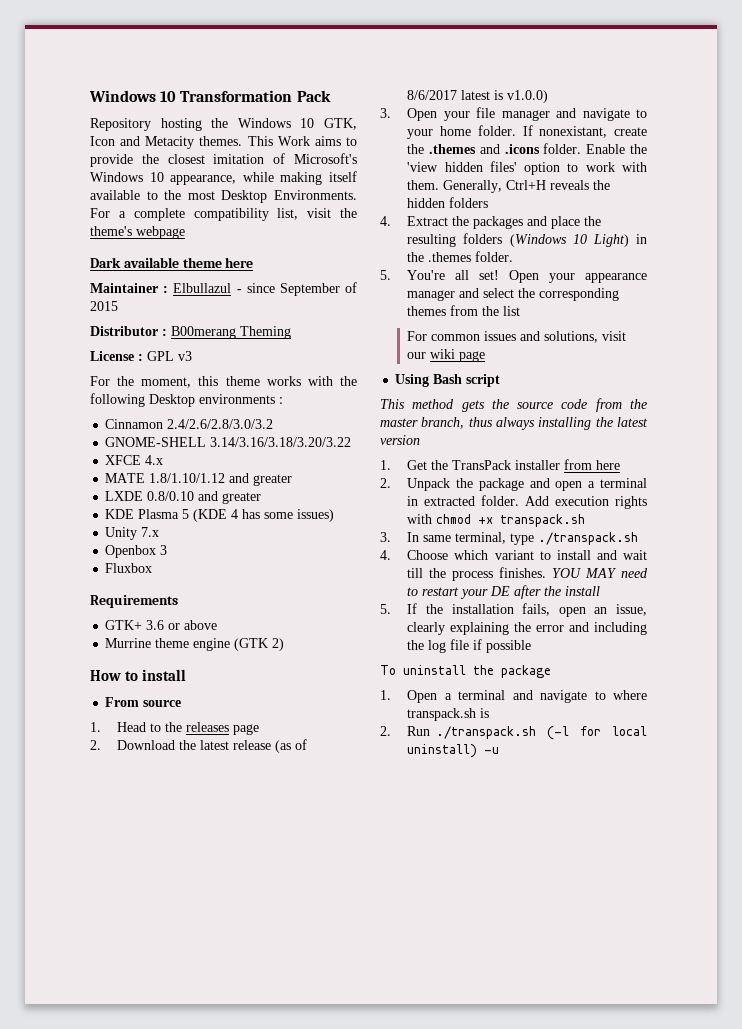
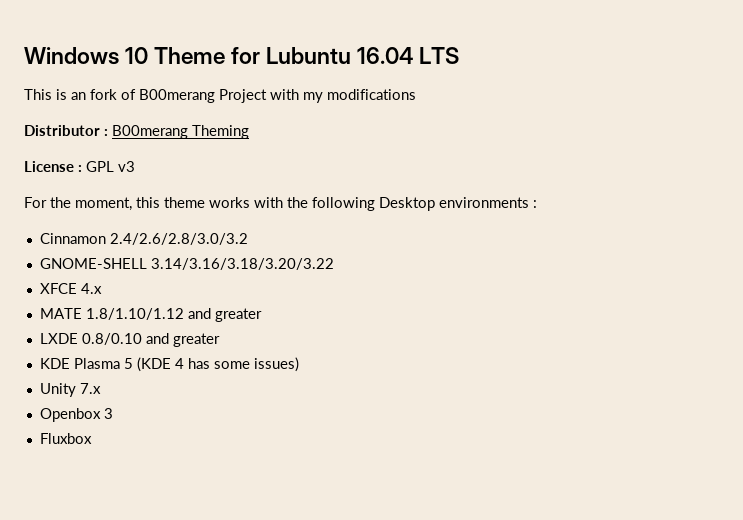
[89,90,331,102] [90,118,357,131] [90,136,357,149] [90,153,357,167] [90,171,357,185] [90,190,357,203] [90,208,357,221] [90,226,185,239] [90,257,254,268] [90,282,357,296] [90,301,118,311] Windows 10 Transformation Pack // Repository hosting the Windows 10 GTK, Icon and Metacity themes. This Work aims to provide the closest imitation of Microsoft's Windows 10 appearance, while making itself available to the most Desktop Environments. For a complete compatibility list, visit the theme's webpage // Dark available theme here // Maintainer : Elbullazul - since September of 2015 -> [24,47,460,65] [24,89,416,103] Windows 10 Theme for Lubuntu 16.04 LTS // This is an fork of B00merang Project with my modifications
[90,595,178,608] [105,620,218,630] [105,638,285,651] [90,669,187,681] [105,697,182,707] [90,722,260,735] [90,739,308,753] [407,90,549,103] [380,107,647,121] [407,125,647,139] [407,143,647,154] [407,161,647,175] [407,180,611,193] [407,197,489,208] [380,216,602,229] [407,233,647,247] [407,251,514,262] [380,270,647,283] [407,288,620,301] [407,305,521,316] [407,331,627,343] [407,349,486,362] [395,374,501,387] [380,398,647,412] [380,417,648,430] [380,435,420,445] [380,459,621,470] [380,478,647,491] [407,495,647,509] [407,514,586,527] [380,532,639,545] [380,550,647,560] [407,567,648,581] [407,585,601,599] [380,603,647,617] [407,622,647,635] [407,639,532,653] [380,665,551,678] [380,690,647,703] [407,708,490,721] [380,726,647,740] [407,744,500,758] // Requirements // GTK+ 3.6 or above // Murrine theme engine (GTK 2) // How to install // From source // 1. Head to the releases page // 2. Download the latest release (as of 8/6/2017 latest is v1.0.0) // 3. Open your file manager and navigate to your home folder. If nonexistant, create the .themes and .icons folder. Enable the 'view hidden files' option to work with them. Generally, Ctrl+H reveals the hidden folders // 4. Extract the packages and place the resulting folders (Windows 10 Light) in the .themes folder. // 5. You're all set! Open your appearance manager and select the corresponding themes from the list // For common issues and solutions, visit our wiki page // Using Bash script // This method gets the source code from the master branch, thus always installing the latest version // 1. Get the TransPack installer from here // 2. Unpack the package and open a terminal in extracted folder. Add execution rights with chmod +x transpack.sh // 3. In same terminal, type ./transpack.sh // 4. Choose which variant to install and wait till the process finishes. YOU MAY need to restart your DE after the install // 5. If the installation fails, open an issue, clearly explaining the error and including the log file if possible // To uninstall the package // 1. Open a terminal and navigate to where transpack.sh is // 2. Run ./transpack.sh (-l for local uninstall) -u -> (92, 438) none

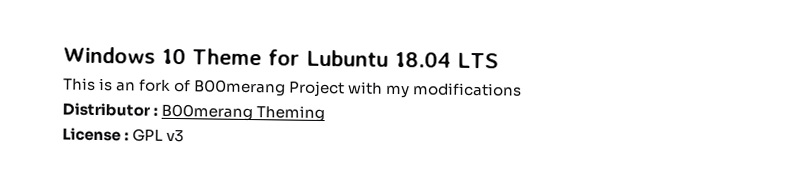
[357,47,414,64] 16.04 -> [395,50,451,68] 18.04
[24,197,537,211] [39,233,248,245] [39,258,334,270] [39,283,102,294] [39,308,262,322] [39,333,220,347] [39,357,299,372] [39,383,101,397] [39,408,113,422] [39,433,92,444] // For the moment, this theme works with the following Desktop environments : // Cinnamon 2.4/2.6/2.8/3.0/3.2 // GNOME-SHELL 3.14/3.16/3.18/3.20/3.22 // XFCE 4.x // MATE 1.8/1.10/1.12 and greater // LXDE 0.8/0.10 and greater // KDE Plasma 5 (KDE 4 has some issues) // Unity 7.x // Openbox 3 // Fluxbox -> (185, 136) none

